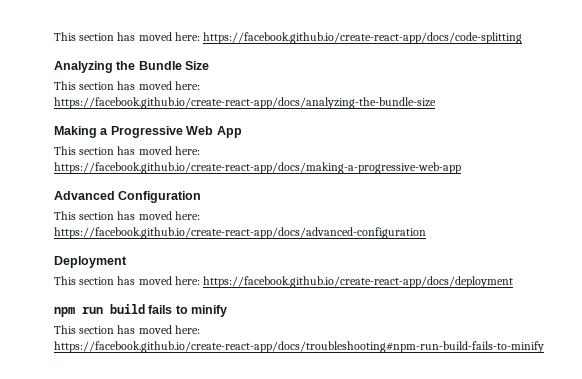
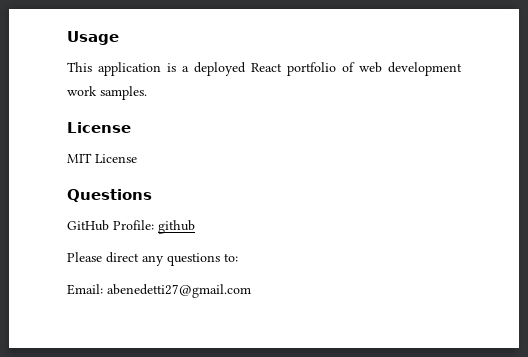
[54,32,523,44] [54,61,210,73] [54,81,200,90] [54,97,436,109] [54,126,242,138] [54,146,200,155] [54,162,461,174] [54,191,202,203] [54,211,200,220] [54,227,426,239] [54,256,127,268] [54,276,514,288] [54,304,228,317] [54,325,200,334] [54,341,544,353] This section has moved here: https://facebook.github.io/create-react-app/docs/code-splitting // Analyzing the Bundle Size // This section has moved here: https://facebook.github.io/create-react-app/docs/analyzing-the-bundle-size // Making a Progressive Web App // This section has moved here: https://facebook.github.io/create-react-app/docs/making-a-progressive-web-app // Advanced Configuration // This section has moved here: https://facebook.github.io/create-react-app/docs/advanced-configuration // Deployment // This section has moved here: https://facebook.github.io/create-react-app/docs/deployment // npm run build fails to minify // This section has moved here: https://facebook.github.io/create-react-app/docs/troubleshooting#npm-run-build-fails-to-minify -> [67,31,119,45] [67,62,462,76] [67,86,147,100] [67,122,131,133] [67,153,137,163] [67,189,152,202] [67,220,195,234] [67,252,238,266] [67,284,251,298] Usage // This application is a deployed React portfolio of web development work samples. // License // MIT License // Questions // GitHub Profile: github // Please direct any questions to: // Email: abenedetti27@gmail.com

